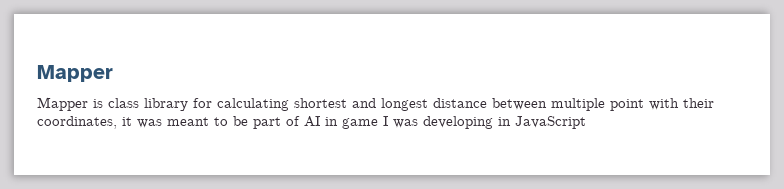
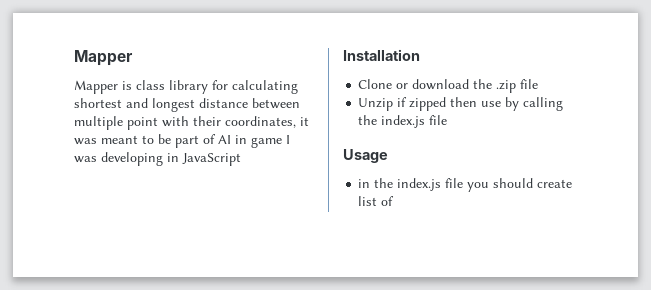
(586, 122) none -> [343,49,420,61] [358,79,539,93] [358,97,564,111] [358,115,448,128] [343,149,388,163] [358,178,573,192] [358,196,395,206] // Installation // Clone or download the .zip file // Unzip if zipped then use by calling the index.js file // Usage // in the index.js file you should create list of

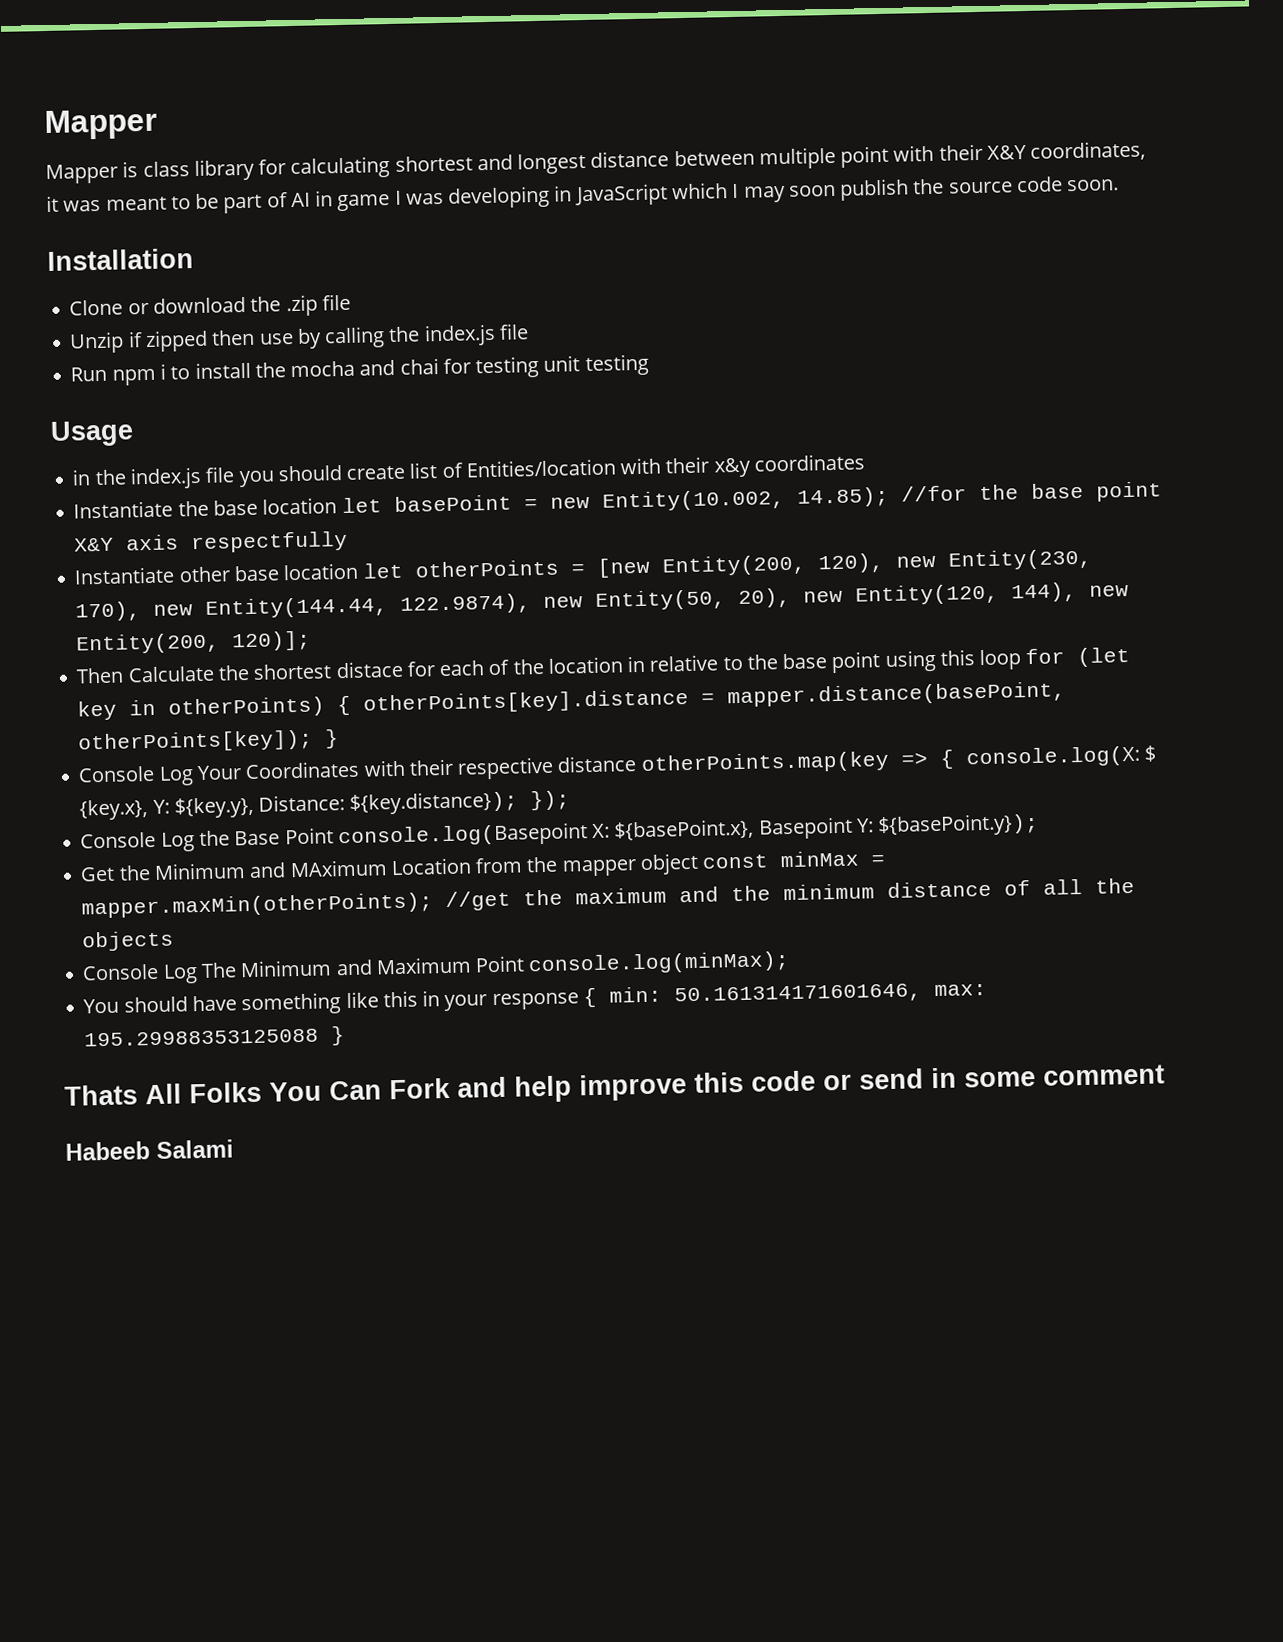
(221, 121) none -> [986,145,1027,160] X&Y
(241, 159) none -> [670,176,1120,203] which I may soon publish the source code soon.
(448, 120) none -> [70,353,649,386] // Run npm i to install the mocha and chai for testing unit testing
(395, 201) none -> [465,453,865,478] [73,481,1162,519] [74,530,349,554] [74,548,1092,585] [75,582,1130,622] [76,630,312,655] [76,646,1131,684] [77,681,1067,721] [78,729,340,754] [78,745,1156,786] [79,790,571,821] [80,812,1040,852] [80,850,886,882] [81,877,1136,919] [82,930,175,952] [82,951,791,984] [83,983,987,1016] [84,1026,346,1047] [64,1064,1165,1106] [65,1139,234,1161] Entities/location with their x&y coordinates // Instantiate the base location let basePoint = new Entity(10.002, 14.85); //for the base point X&Y axis respectfully // Instantiate other base location let otherPoints = [new Entity(200, 120), new Entity(230, 170), new Entity(144.44, 122.9874), new Entity(50, 20), new Entity(120, 144), new Entity(200, 120)]; // Then Calculate the shortest distace for each of the location in relative to the base point using this loop for (let key in otherPoints) { otherPoints[key].distance = mapper.distance(basePoint, otherPoints[key]); } // Console Log Your Coordinates with their respective distance otherPoints.map(key => { console.log(X: $ {key.x}, Y: ${key.y}, Distance: ${key.distance}); }); // Console Log the Base Point console.log(Basepoint X: ${basePoint.x}, Basepoint Y: ${basePoint.y}); // Get the Minimum and MAximum Location from the mapper object const minMax = mapper.maxMin(otherPoints); //get the maximum and the minimum distance of all the objects // Console Log The Minimum and Maximum Point console.log(minMax); // You should have something like this in your response { min: 50.161314171601646, max: 195.29988353125088 } // Thats All Folks You Can Fork and help improve this code or send in some comment // Habeeb Salami

